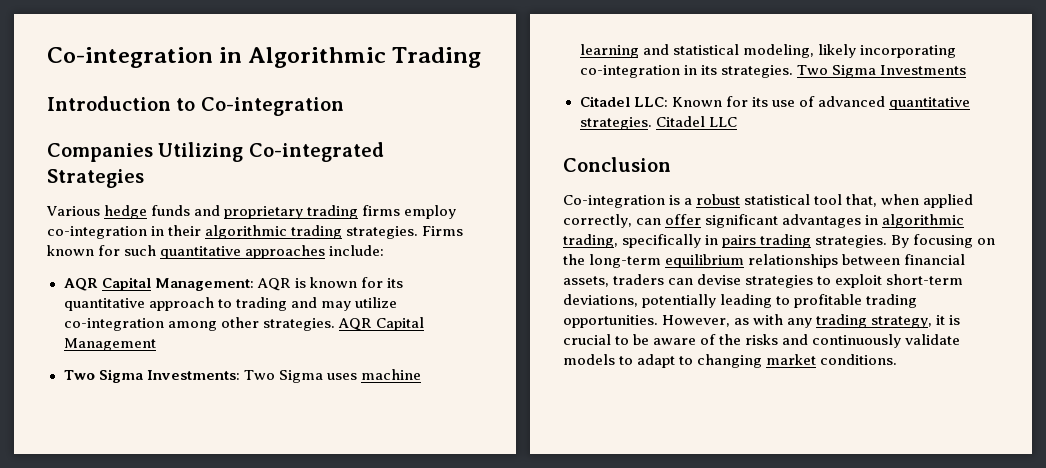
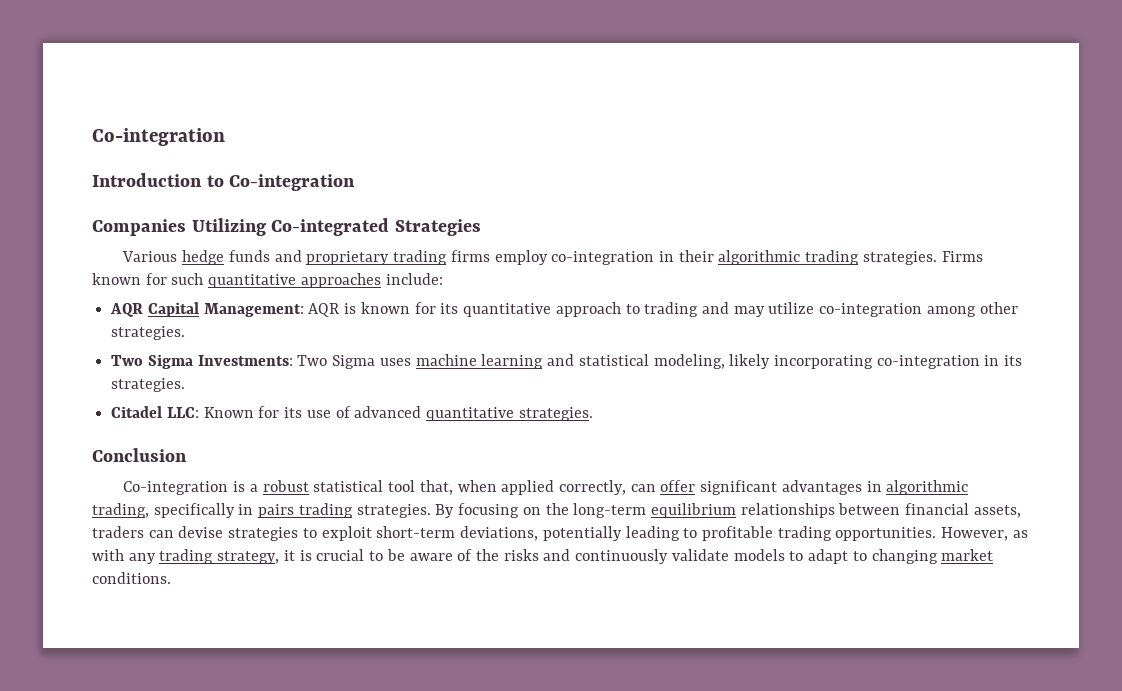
[47,47,482,68] Co-integration in Algorithmic Trading -> [92,128,225,146] Co-integration
[337,317,424,331] [63,338,156,351] AQR Capital Management -> (186, 333) none
[796,65,966,78] Two Sigma Investments -> (186, 385) none
[655,116,737,127] Citadel LLC -> (593, 414) none

